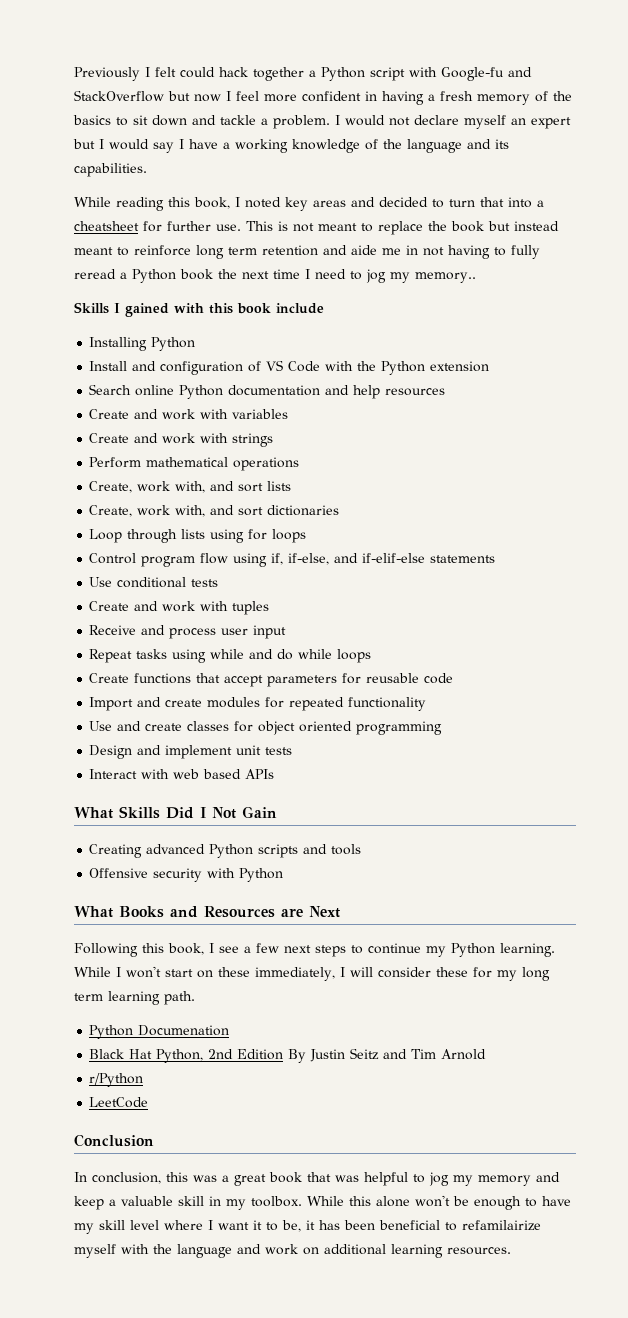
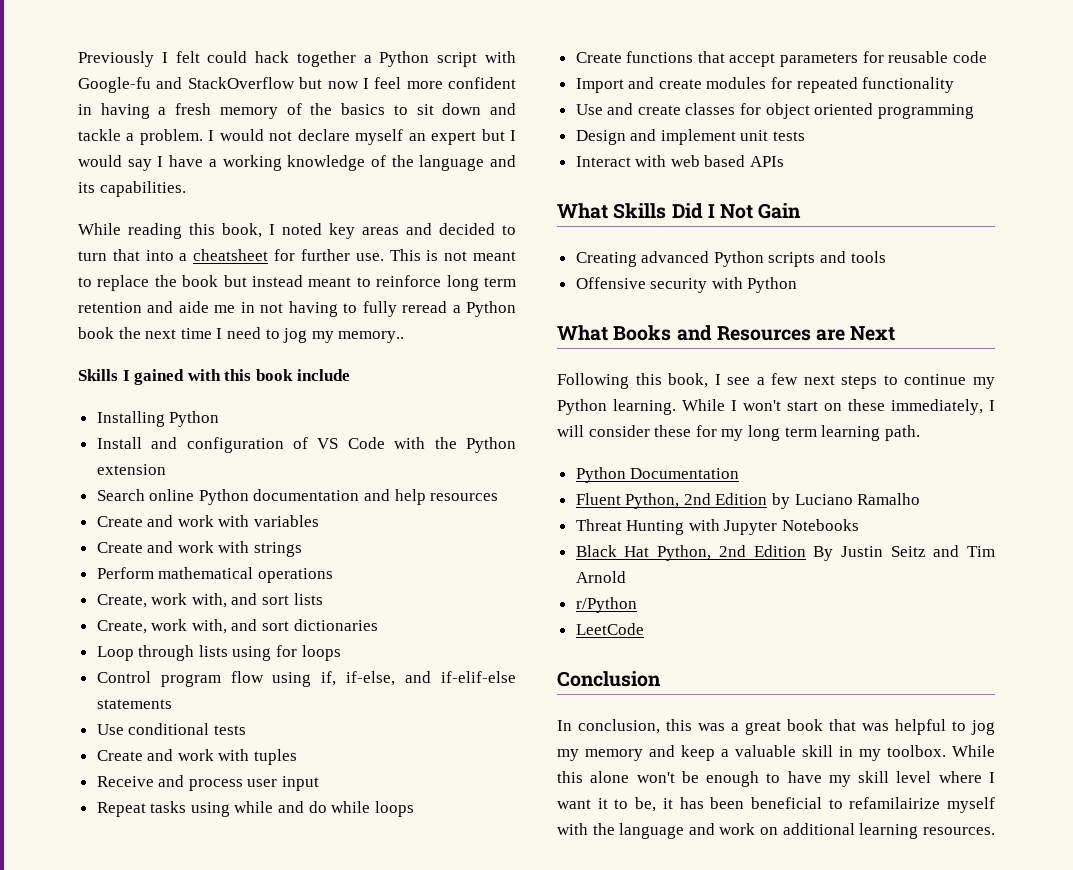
[138,1025,230,1036] Documenation -> [630,468,740,479] [575,493,921,509] [575,519,860,535] Documentation // Fluent Python, 2nd Edition by Luciano Ramalho // Threat Hunting with Jupyter Notebooks

